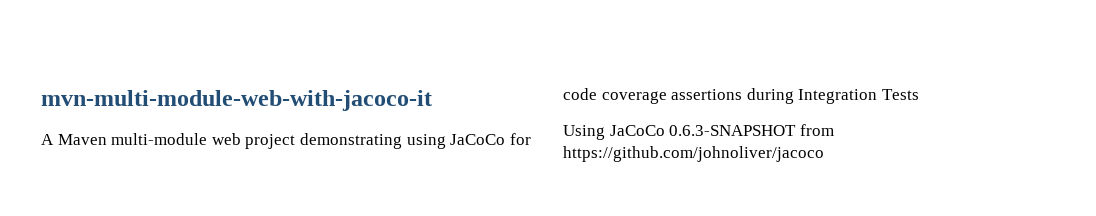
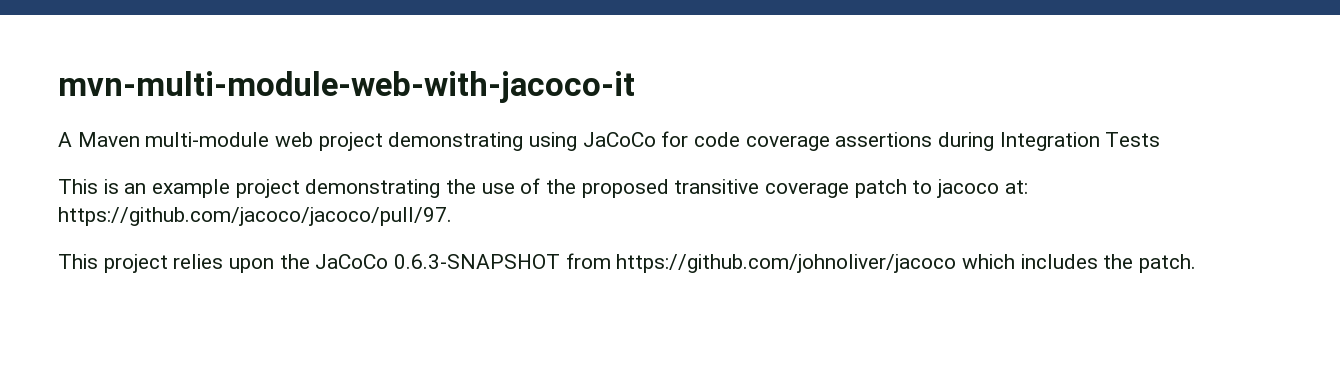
[563,124,834,140] [563,146,824,162] Using JaCoCo 0.6.3-SNAPSHOT from https://github.com/johnoliver/jacoco -> [58,178,1028,198] [58,207,452,226] [58,253,1197,273] This is an example project demonstrating the use of the proposed transitive coverage patch to jacoco at: https://github.com/jacoco/jacoco/pull/97. // This project relies upon the JaCoCo 0.6.3-SNAPSHOT from https://github.com/johnoliver/jacoco which includes the patch.

